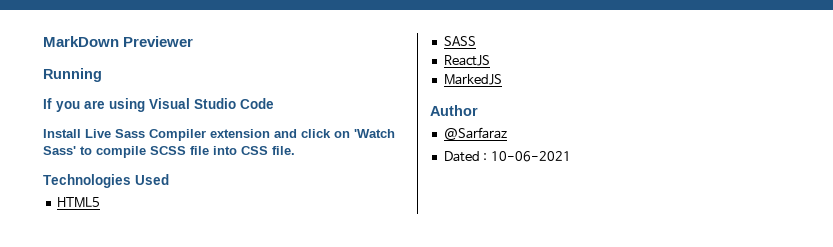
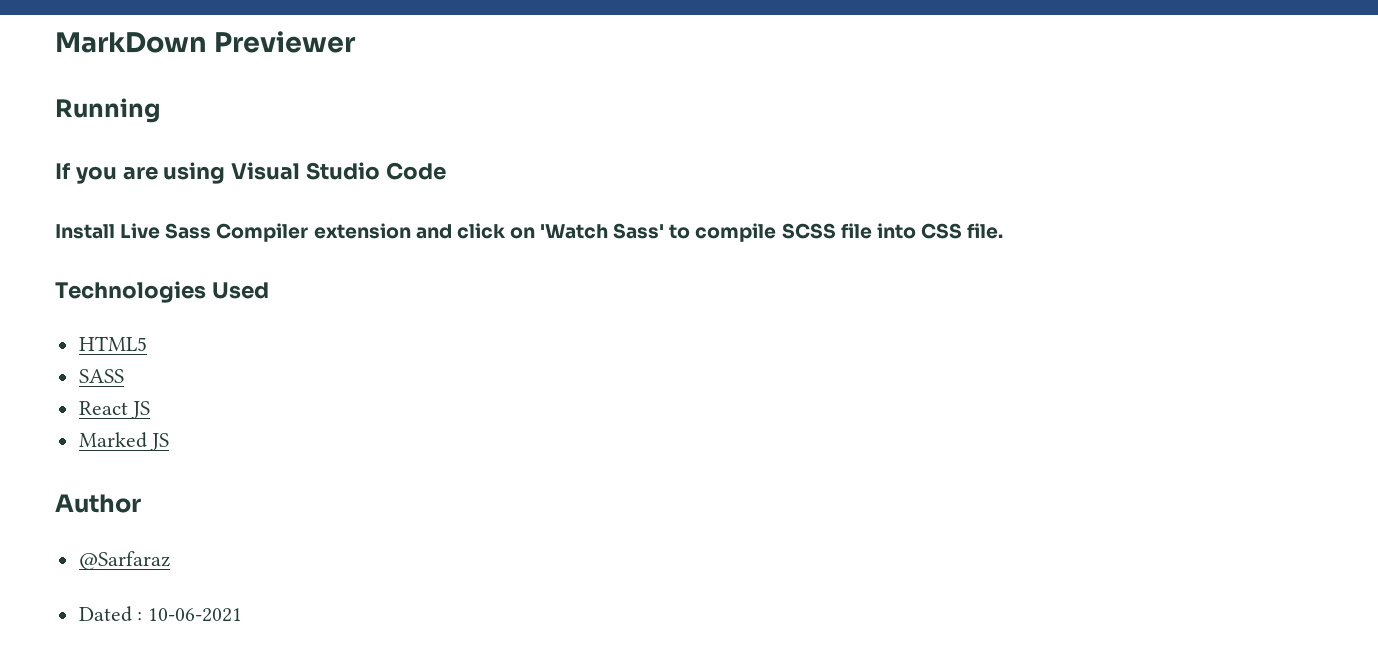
[443,55,490,66] [443,74,502,85] ReactJS // MarkedJS -> [78,401,151,419] [78,432,170,451] React JS // Marked JS

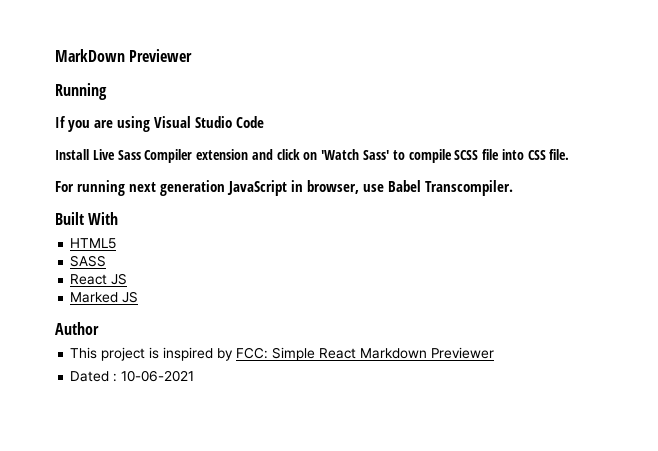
[55,281,269,303] Technologies Used -> [55,180,513,196] [55,212,119,225] For running next generation JavaScript in browser, use Babel Transcompiler. // Built With
[78,551,170,570] @Sarfaraz -> [70,347,495,361] This project is inspired by FCC: Simple React Markdown Previewer

